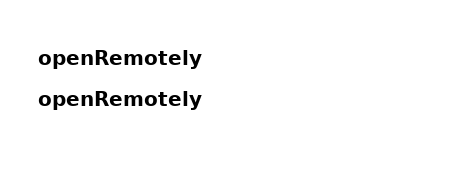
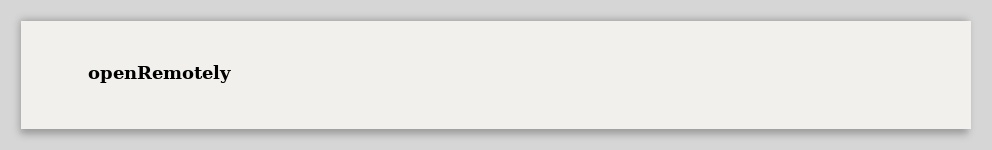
[38,50,202,69] [38,91,202,110] openRemotely // openRemotely -> [88,65,231,83] openRemotely

